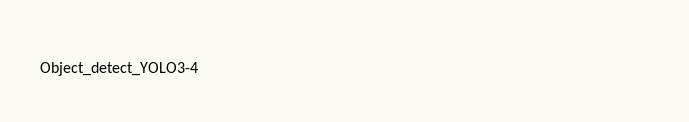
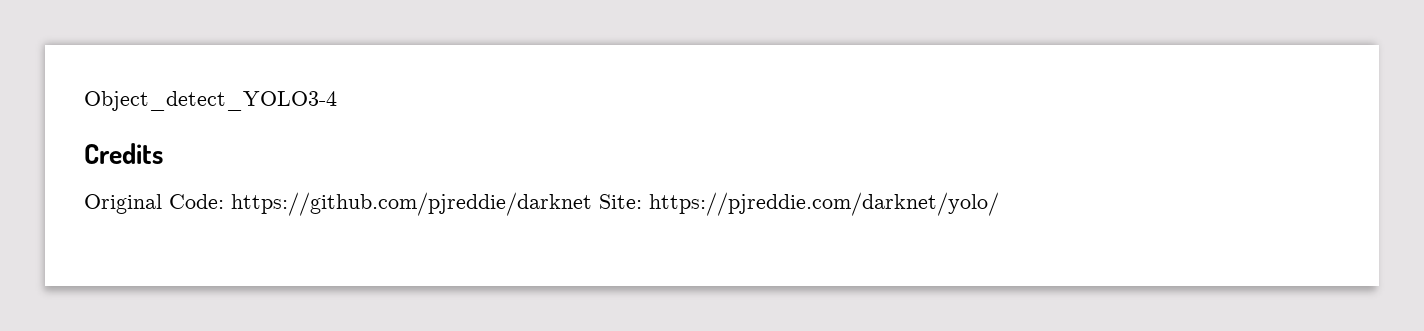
(198, 69) none -> [84,143,163,164] [84,192,999,216] // Credits // Original Code: https://github.com/pjreddie/darknet Site: https://pjreddie.com/darknet/yolo/

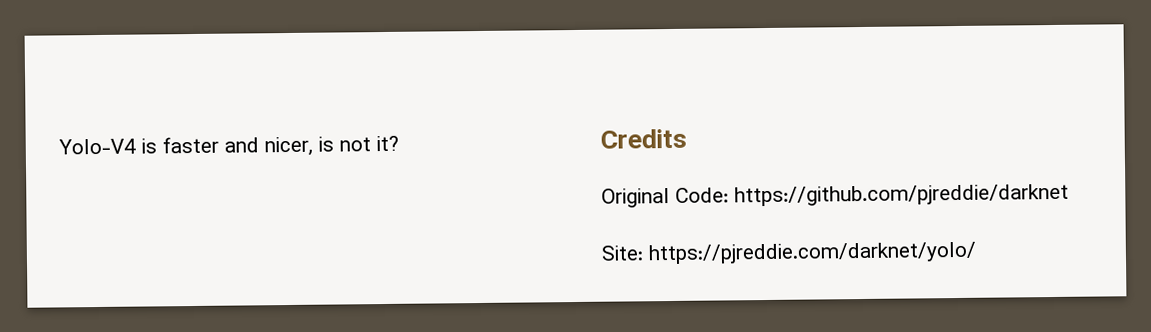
[84,91,337,111] Object_detect_YOLO3-4 -> [58,135,399,157] Yolo-V4 is faster and nicer, is not it?
(592, 204) none -> (1069, 195) //

